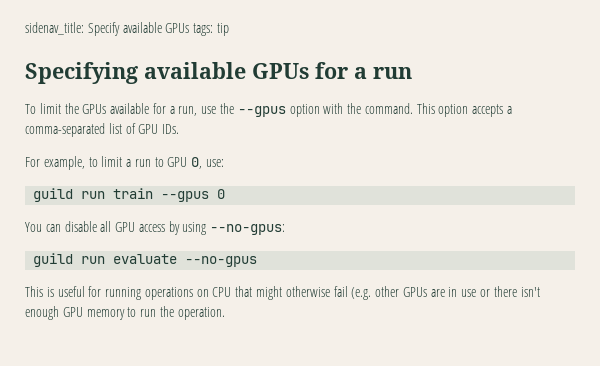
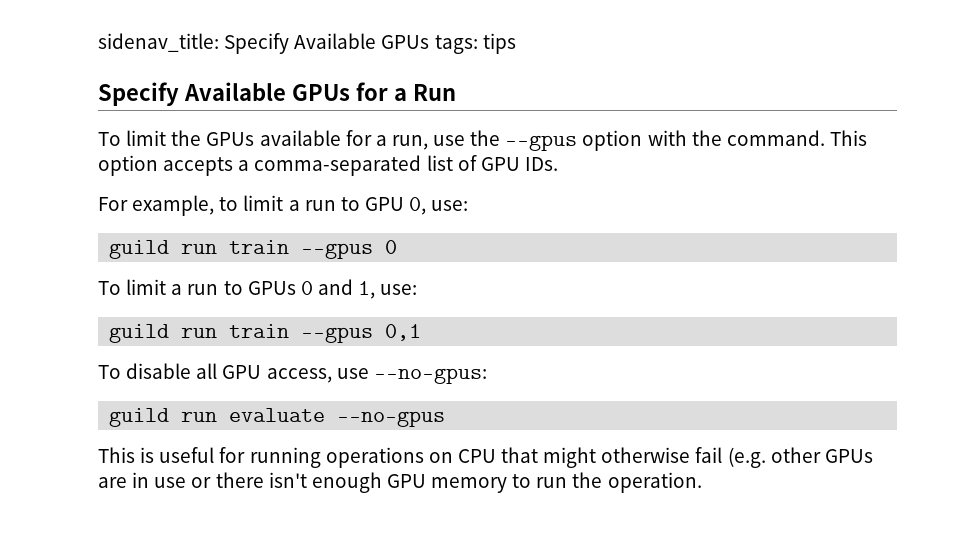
[122,22,162,33] available -> [294,33,377,49] Available
[216,23,229,36] [25,62,246,84] tip // Specifying available -> [482,33,516,54] [98,82,286,106] tips // Specify Available
[373,67,412,79] run -> [412,84,456,101] Run
[25,221,207,235] You can disable all GPU access by using -> [98,279,418,299] [109,324,422,343] [98,363,369,383] To limit a run to GPUs 0 and 1, use: // guild run train --gpus 0,1 // To disable all GPU access, use

